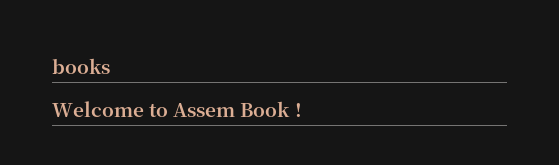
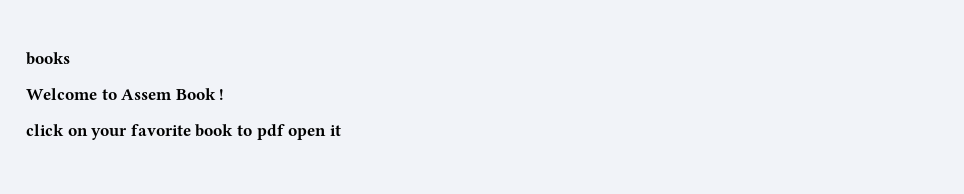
(302, 110) none -> [26,124,341,140] // click on your favorite book to pdf open it

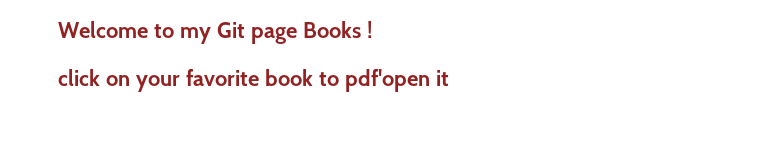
[26,52,70,65] books // -> (58, 29) none
[121,88,216,100] Assem Book -> [179,21,361,44] my Git page Books
[256,124,327,140] pdf open -> [344,69,430,92] pdf'open

